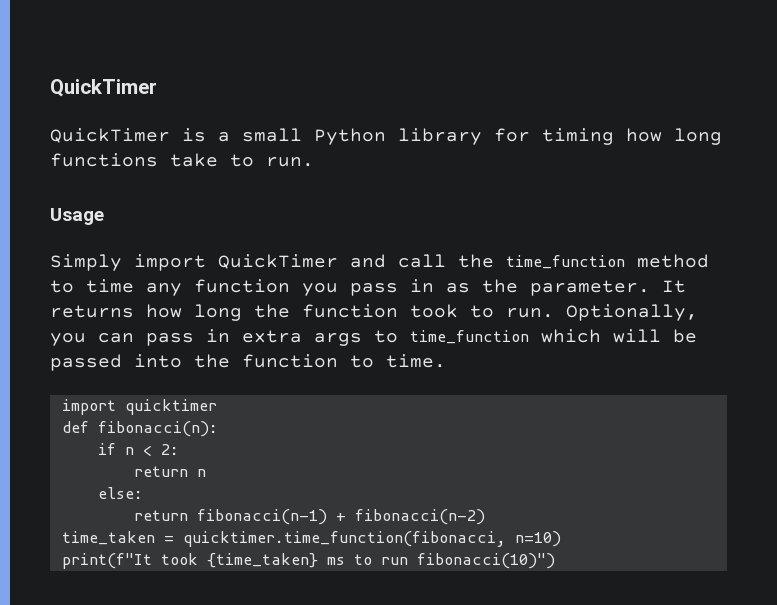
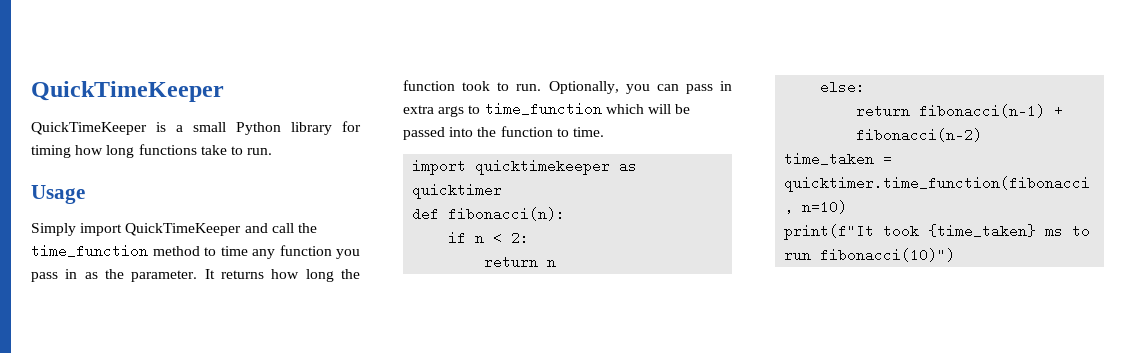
[50,79,157,97] [50,128,170,143] QuickTimer // QuickTimer -> [31,81,224,102] [31,122,147,135] QuickTimeKeeper // QuickTimeKeeper
[218,254,338,269] QuickTimer -> [125,223,242,236] QuickTimeKeeper
(116, 407) none -> [475,159,638,175] quicktimekeeper as

